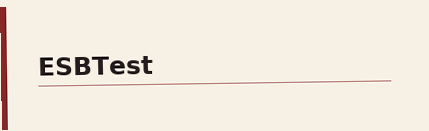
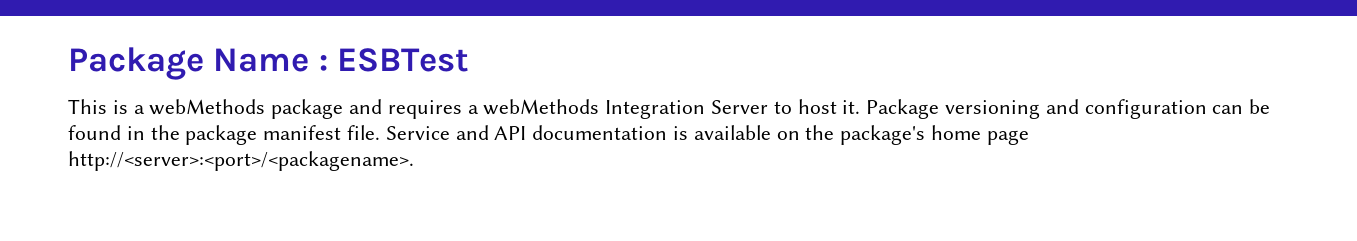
[37,55,154,76] ESBTest -> [68,47,469,80] [68,99,1271,119] [68,125,1029,145] [68,151,414,171] Package Name : ESBTest // This is a webMethods package and requires a webMethods Integration Server to host it. Package versioning and configuration can be found in the package manifest file. Service and API documentation is available on the package's home page http://<server>:<port>/<packagename>.

